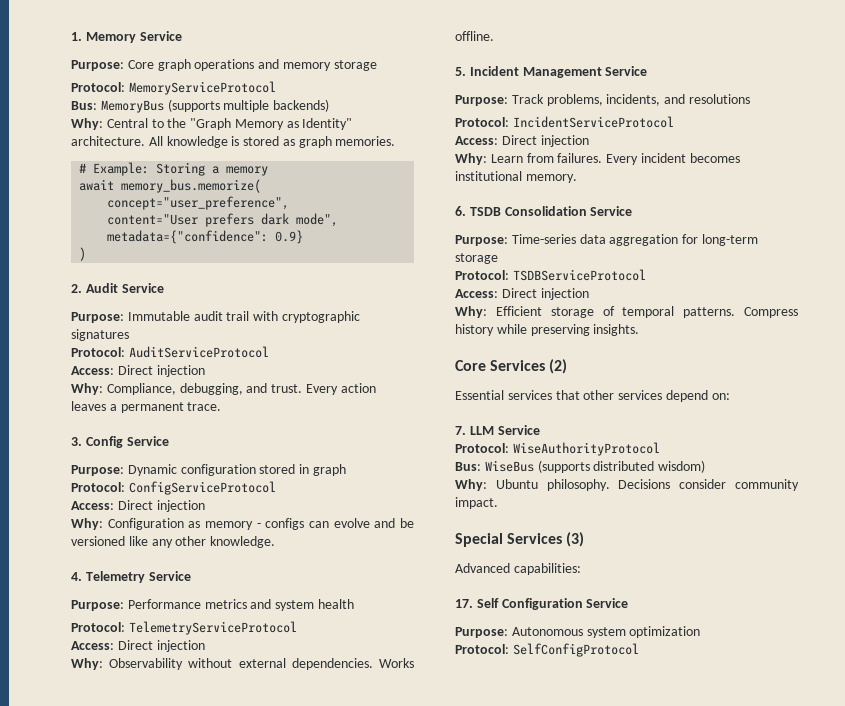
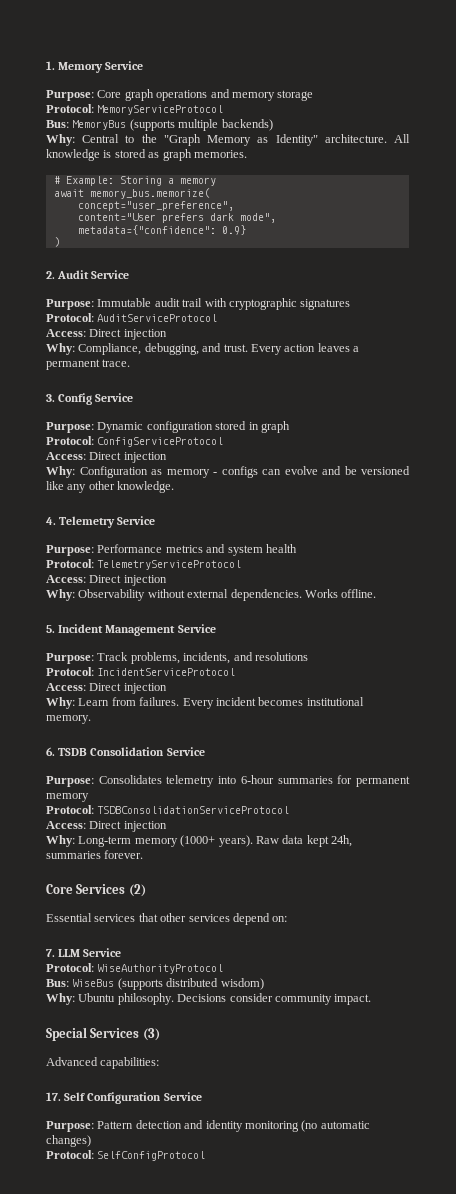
[511,234,758,246] [455,253,498,264] [455,269,646,281] [455,288,589,300] [455,306,798,318] [455,324,640,336] Time-series data aggregation for long-term storage // Protocol: TSDBServiceProtocol // Access: Direct injection // Why: Efficient storage of temporal patterns. Compress history while preserving insights. -> [98,775,411,787] [46,793,89,802] [46,805,290,814] [46,821,167,832] [46,835,352,847] [46,850,144,859] Consolidates telemetry into 6-hour summaries for permanent memory // Protocol: TSDBConsolidationServiceProtocol // Access: Direct injection // Why: Long-term memory (1000+ years). Raw data kept 24h, summaries forever.
[511,626,701,638] Autonomous system optimization -> [97,1120,370,1132] [46,1135,91,1147] Pattern detection and identity monitoring (no automatic changes)

